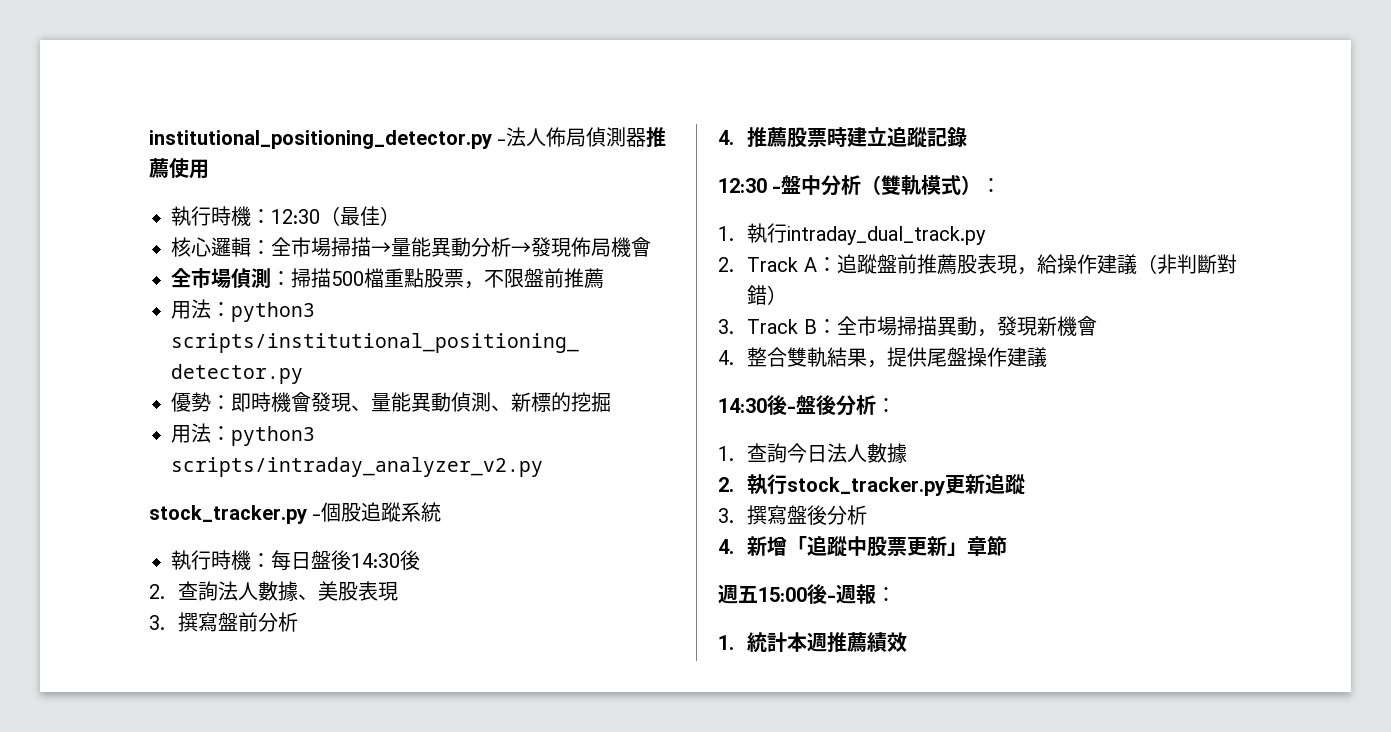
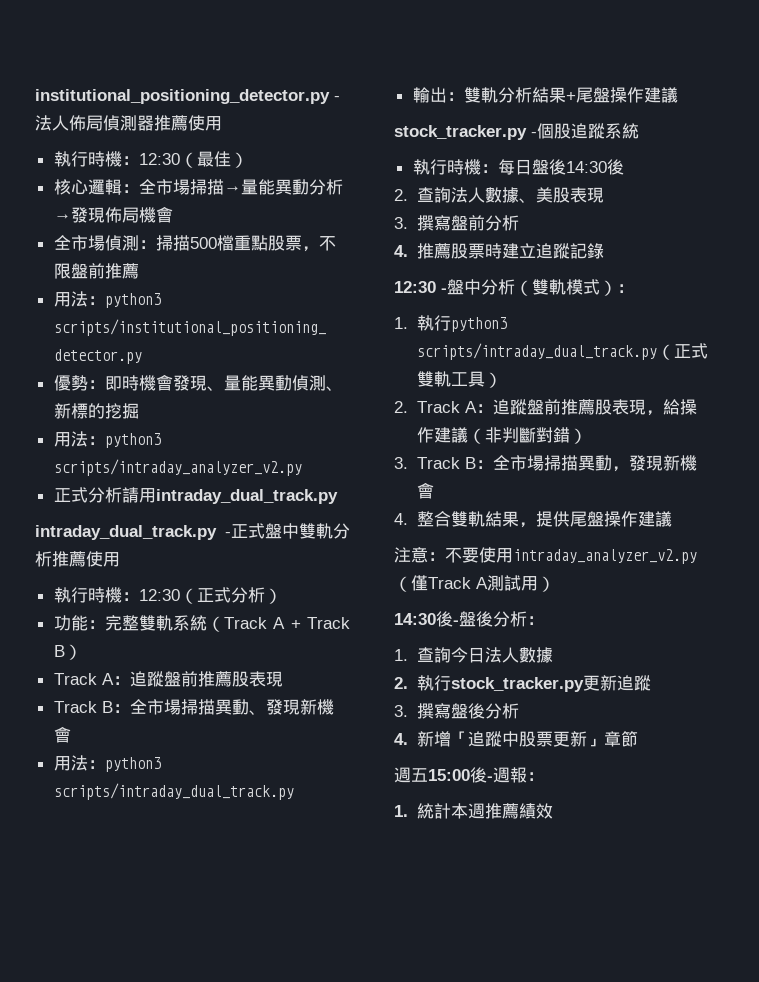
(543, 467) none -> [53,487,338,504] [35,523,350,540] [35,551,120,567] [53,587,282,604] [53,615,350,632] [53,644,82,660] [53,671,283,687] [53,699,334,715] [53,726,71,743] [53,755,161,772] [53,783,294,800] [412,87,678,103] // 正式分析請用intraday_dual_track.py // intraday_dual_track.py -正式盤中雙軌分析推薦使用 // 執行時機：12:30（正式分析） // 功能：完整雙軌系統（Track A + Track B） // Track A：追蹤盤前推薦股表現 // Track B：全市場掃描異動、發現新機會 // 用法：python3 scripts/intraday_dual_track.py // 輸出：雙軌分析結果+尾盤操作建議
[787,226,987,245] intraday_dual_track.py -> [450,317,507,332] [416,343,708,360] [416,371,502,388] python3 scripts/intraday_dual_track.py（正式雙軌工具）
(1048, 357) none -> [394,547,697,564] [394,575,555,592] // 注意：不要使用intraday_analyzer_v2.py（僅Track A測試用）

